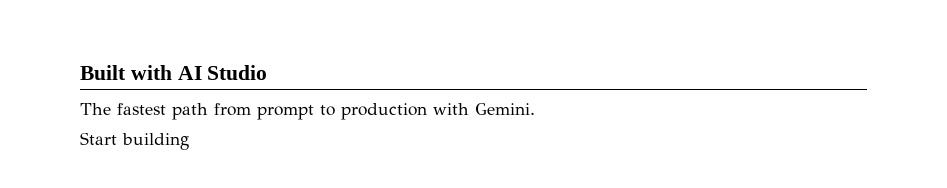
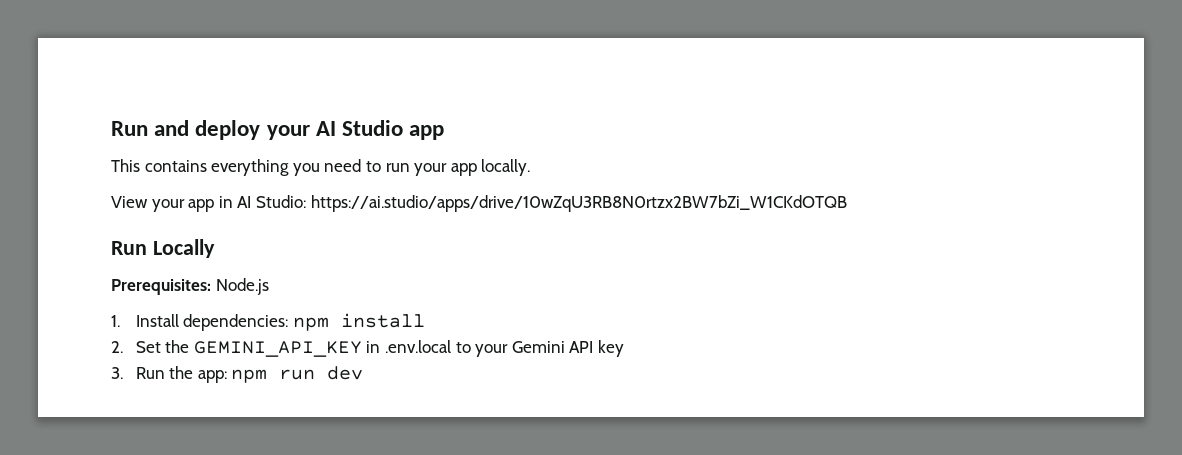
[80,65,268,80] [80,103,535,120] [80,132,189,150] Built with AI Studio // The fastest path from prompt to production with Gemini. // Start building -> [111,120,445,140] [111,159,531,176] [111,195,847,212] [111,239,215,258] [111,278,269,295] [111,313,425,331] [111,340,624,357] [111,366,364,383] Run and deploy your AI Studio app // This contains everything you need to run your app locally. // View your app in AI Studio: https://ai.studio/apps/drive/10wZqU3RB8N0rtzx2BW7bZi_W1CKdOTQB // Run Locally // Prerequisites: Node.js // 1. Install dependencies: npm install // 2. Set the GEMINI_API_KEY in .env.local to your Gemini API key // 3. Run the app: npm run dev

